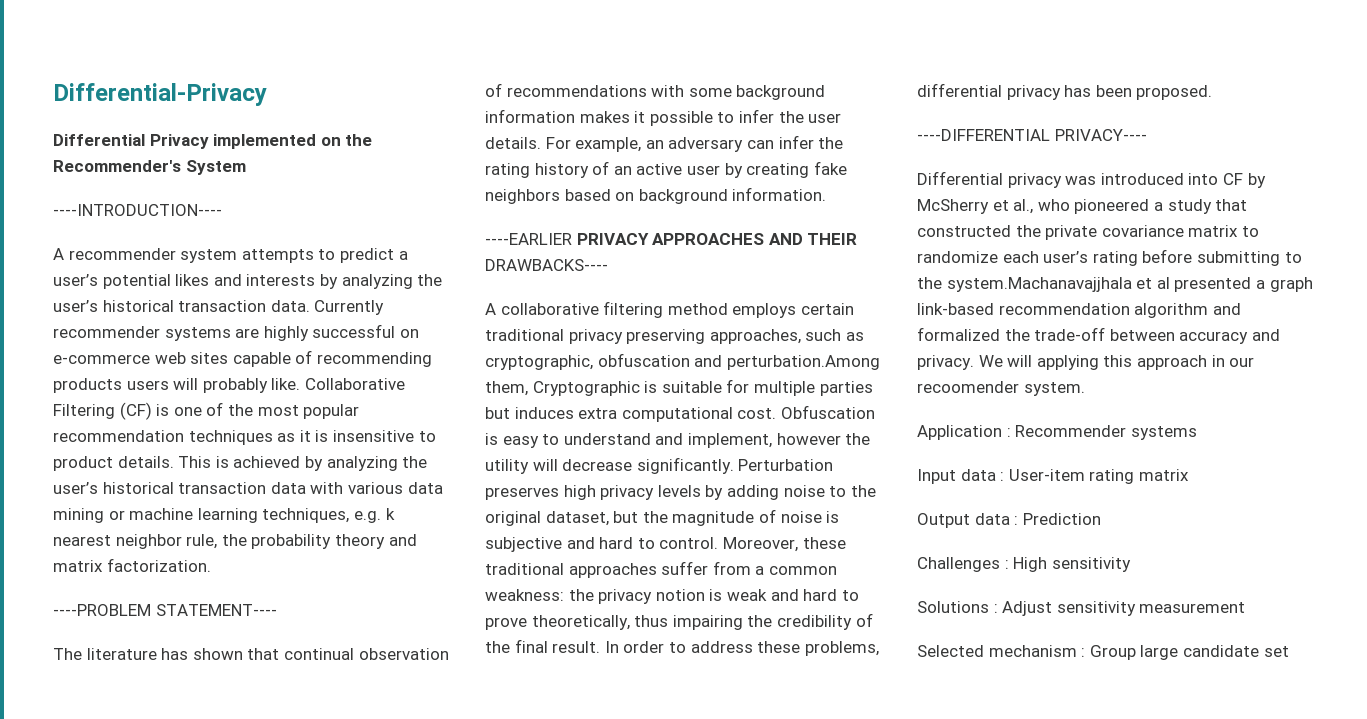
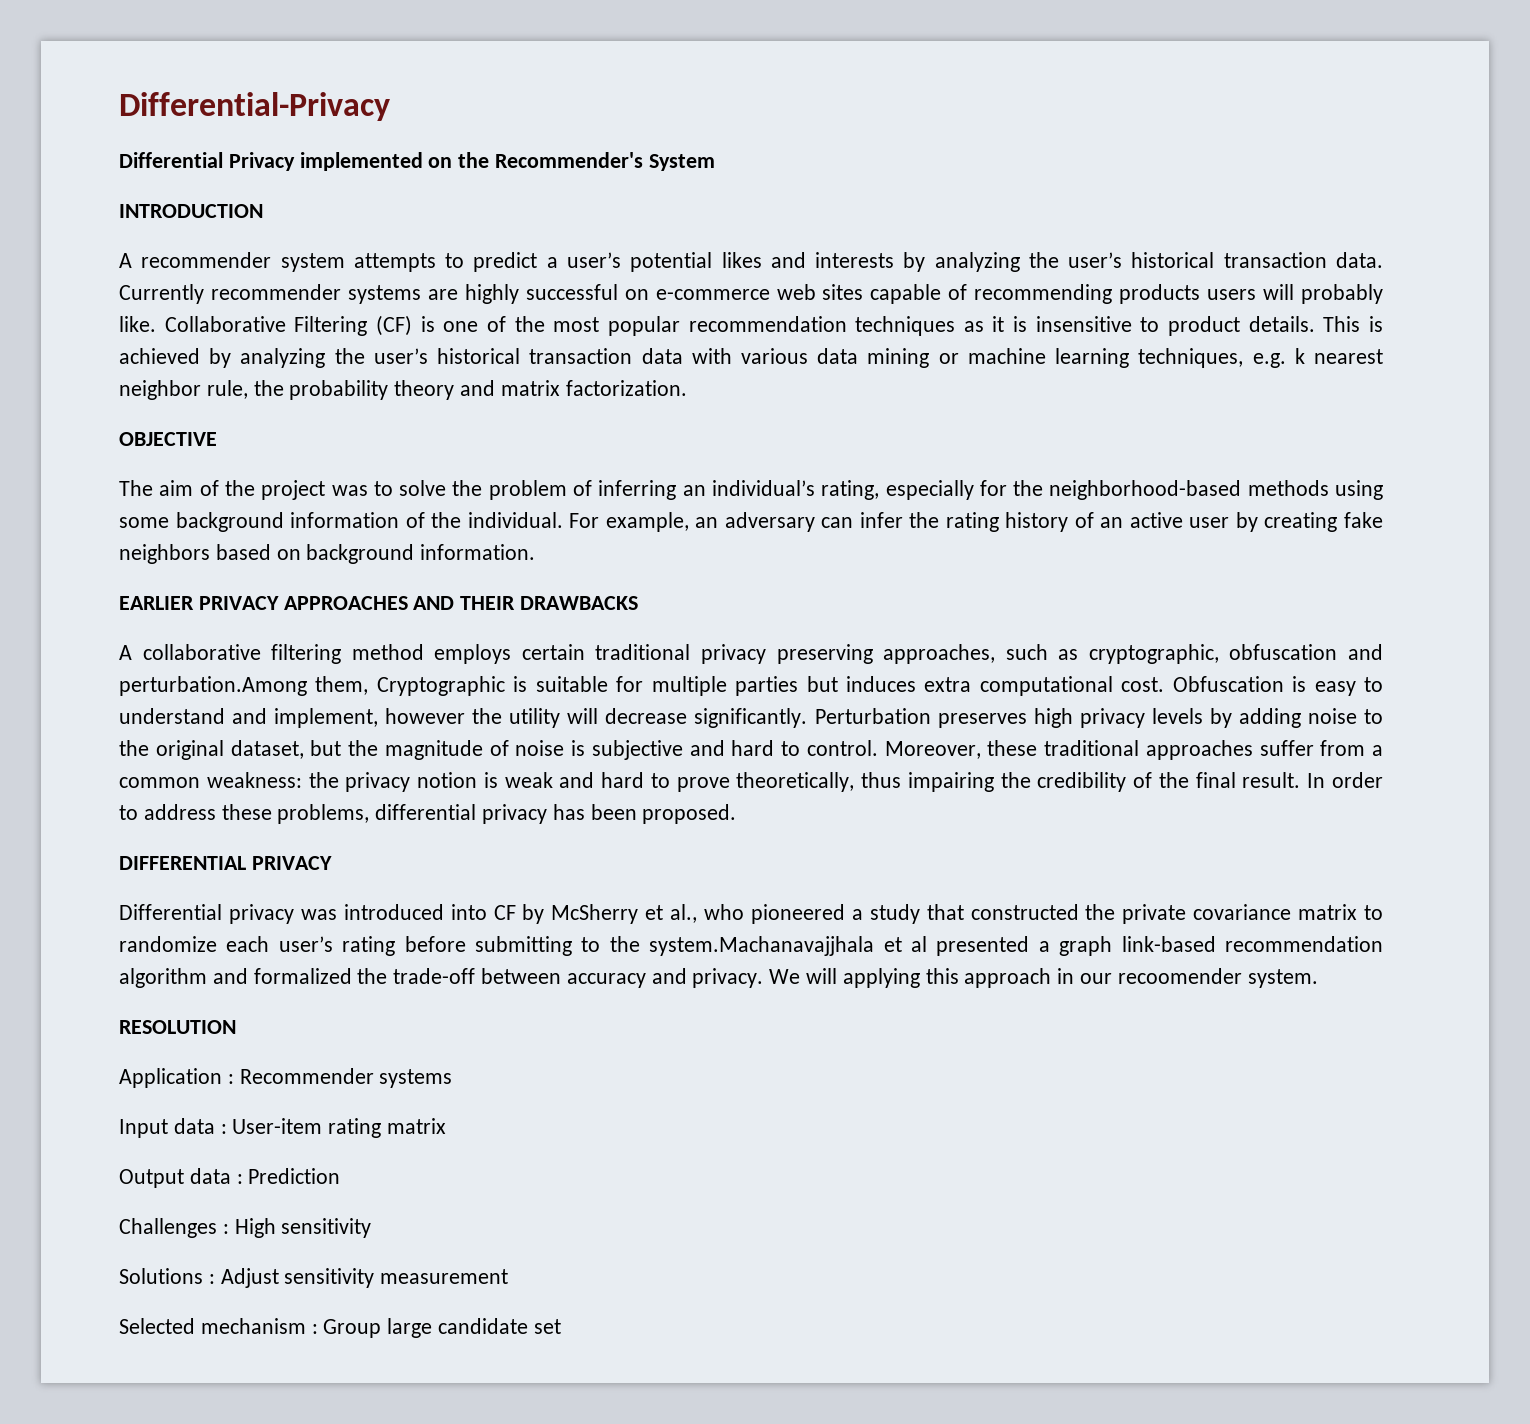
[53,204,222,216] ----INTRODUCTION---- -> [119,204,263,218] INTRODUCTION
[53,604,277,616] ----PROBLEM STATEMENT---- -> [119,432,217,446] OBJECTIVE
[86,648,449,660] [485,83,826,100] [485,109,842,126] [485,137,541,149] literature has shown that continual observation of recommendations with some background information makes it possible to infer the user details. -> [159,480,1383,500] [119,512,563,532] aim of the project was to solve the problem of inferring an individual’s rating, especially for the neighborhood-based methods using some background information of the individual.
[485,233,572,245] ----EARLIER -> [119,596,194,610] EARLIER
[485,259,608,271] DRAWBACKS---- -> [520,596,639,610] DRAWBACKS
[917,129,1147,141] ----DIFFERENTIAL PRIVACY---- -> [119,856,332,870] DIFFERENTIAL PRIVACY
(1085, 389) none -> [119,1020,236,1034] // RESOLUTION

